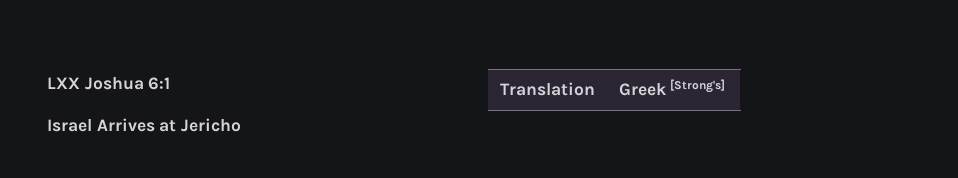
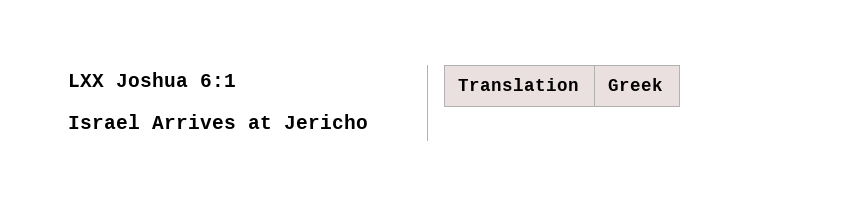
[670,79,726,93] [Strong's] -> (664, 84) none

